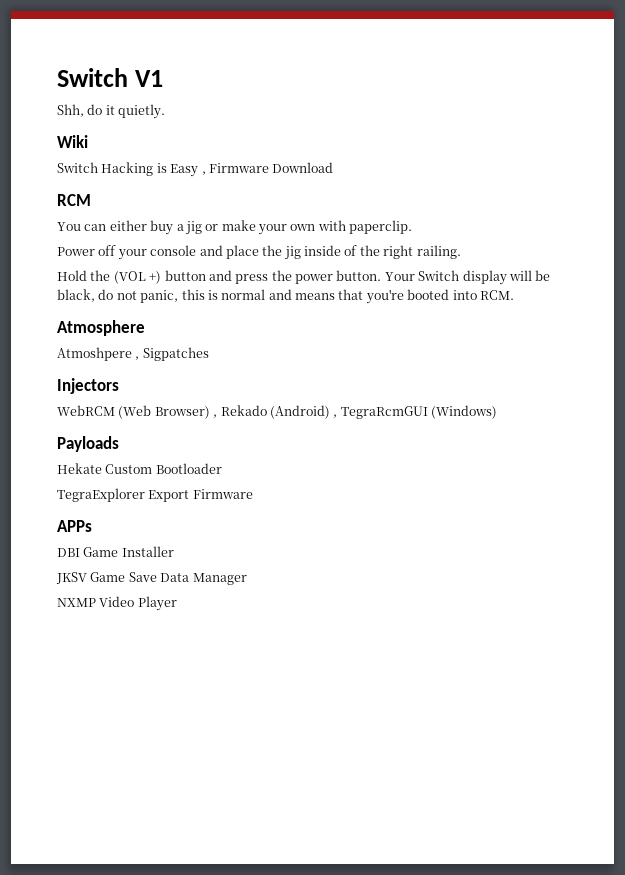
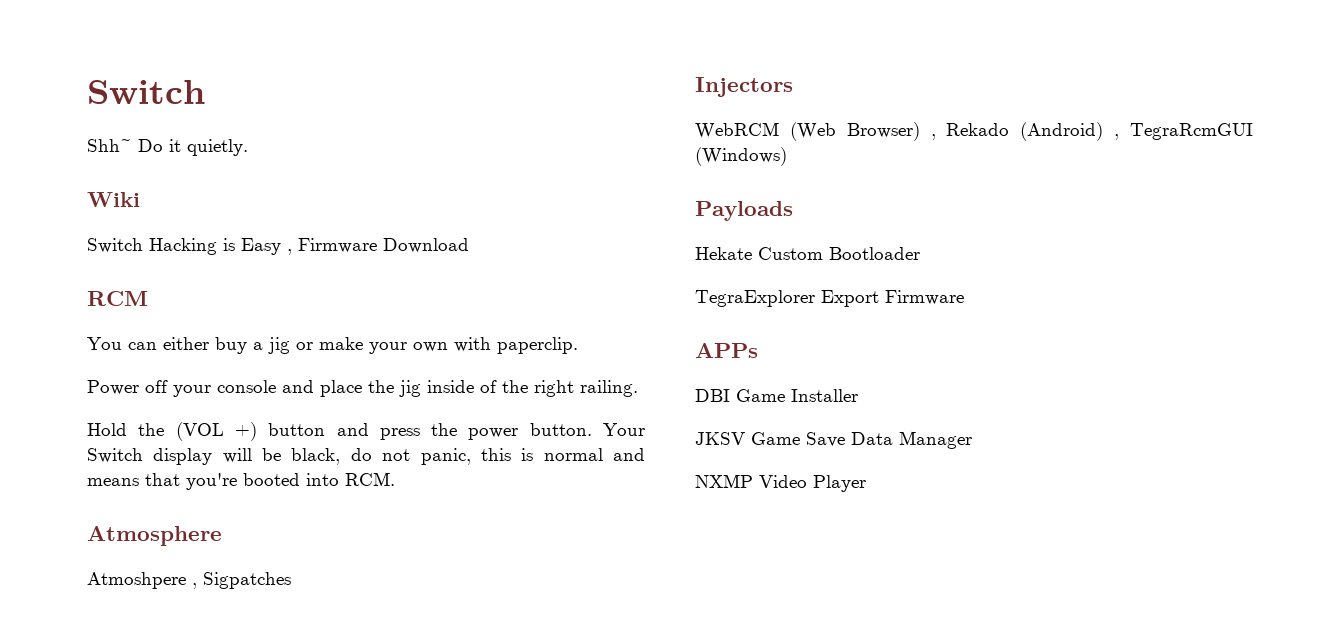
[57,68,163,87] [57,104,103,117] Switch V1 // Shh, do -> [87,80,205,105] [87,139,163,152] Switch // Shh~ Do

